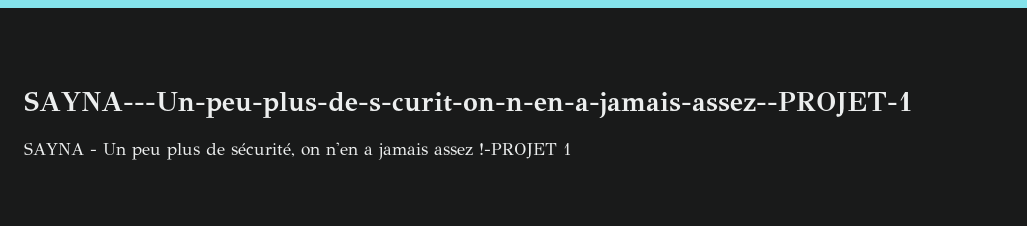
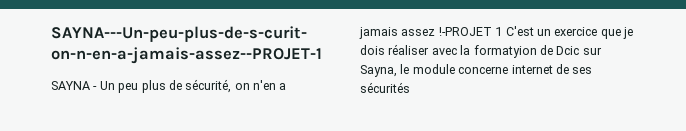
(571, 149) none -> [505,26,633,39] [360,44,602,58] [360,64,593,77] [360,82,410,93] C'est un exercice que je dois réaliser avec la formatyion de Dcic sur Sayna, le module concerne internet de ses sécurités

